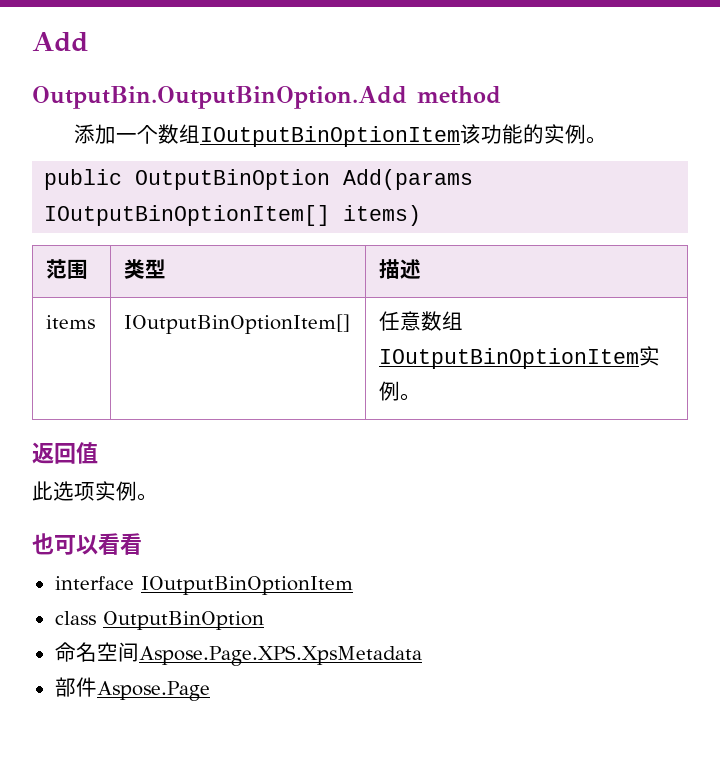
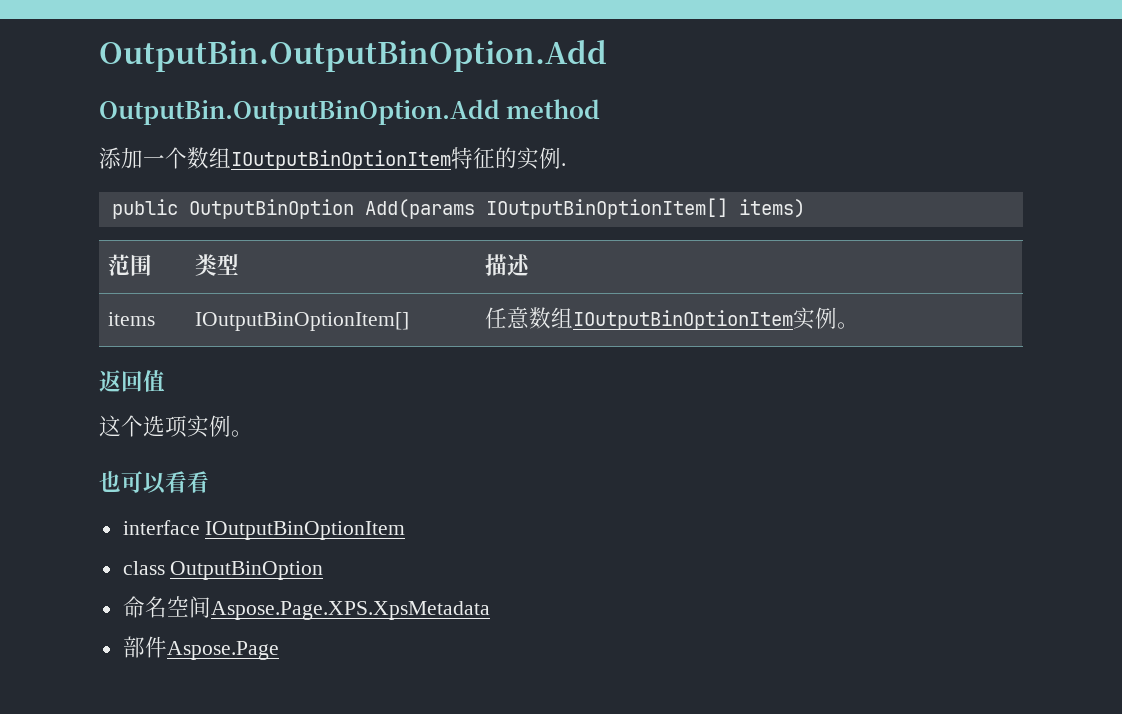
[32,32,88,52] Add -> [99,40,607,72] OutputBin.OutputBinOption.Add
[459,124,607,144] 该功能的实例。 -> [451,147,566,170] 特征的实例.
[32,481,53,501] 此 -> [99,415,143,437] 这个

